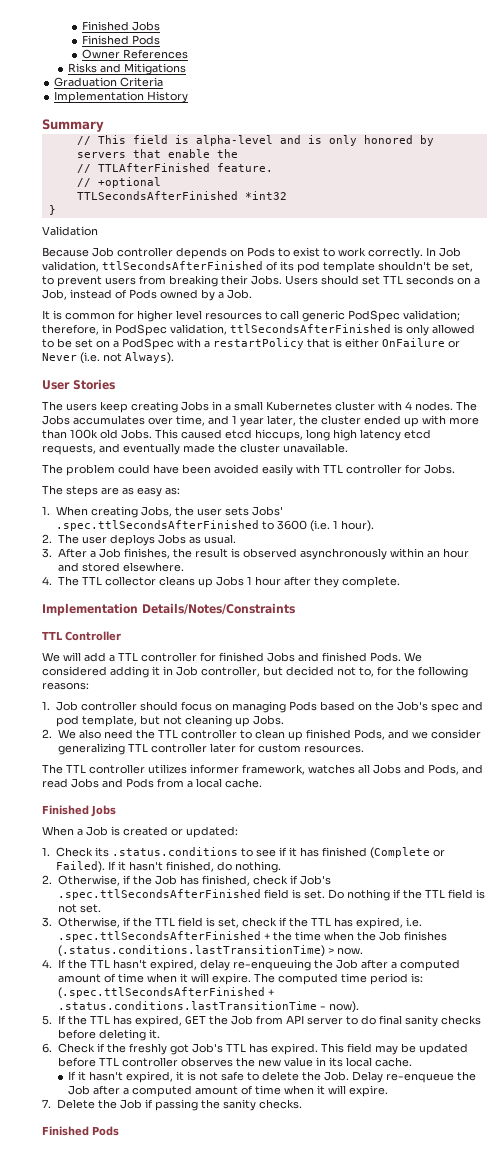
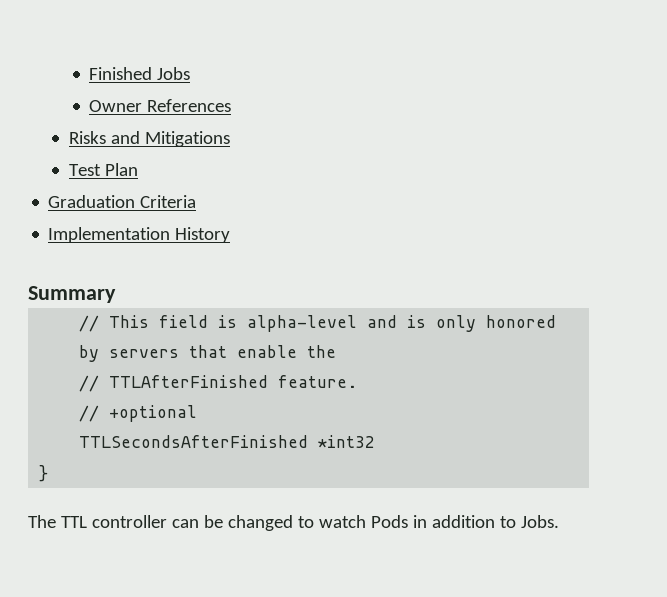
[82,21,161,31] [82,35,161,45] Finished Jobs // Finished Pods -> [89,67,191,80] Finished Jobs
(187, 69) none -> [68,163,138,176] // Test Plan
[42,226,98,236] [42,247,461,259] [42,261,473,273] [42,275,480,287] [42,289,252,301] [42,310,460,322] [42,324,475,336] [42,338,460,350] [42,352,174,364] [42,379,115,390] [42,401,477,413] [42,415,479,427] [42,429,431,441] [42,443,348,455] [42,464,455,476] [42,485,180,497] [42,506,284,518] [56,520,375,532] [42,534,236,546] [42,548,469,560] [57,562,184,572] [42,576,400,588] [42,603,295,616] [42,631,121,641] [42,652,422,662] [42,666,468,678] [42,682,89,690] [42,701,484,713] [56,715,285,727] [42,729,481,741] [57,743,364,755] [42,764,483,775] [42,778,262,788] [42,805,116,817] [42,826,238,838] [42,847,446,859] [56,861,282,873] [42,875,331,886] [57,889,485,901] [57,904,101,913] [42,917,422,929] [57,931,447,942] [57,945,363,957] [42,959,460,971] [57,973,423,985] [57,987,274,999] [57,1001,359,1013] [42,1015,481,1027] [57,1029,160,1041] [42,1043,468,1055] [57,1057,412,1067] [68,1071,477,1083] [68,1085,389,1097] [42,1099,302,1111] [42,1126,119,1136] Validation // Because Job controller depends on Pods to exist to work correctly. In Job validation, ttlSecondsAfterFinished of its pod template shouldn't be set, to prevent users from breaking their Jobs. Users should set TTL seconds on a Job, instead of Pods owned by a Job. // It is common for higher level resources to call generic PodSpec validation; therefore, in PodSpec validation, ttlSecondsAfterFinished is only allowed to be set on a PodSpec with a restartPolicy that is either OnFailure or Never (i.e. not Always). // User Stories // The users keep creating Jobs in a small Kubernetes cluster with 4 nodes. The Jobs accumulates over time, and 1 year later, the cluster ended up with more than 100k old Jobs. This caused etcd hiccups, long high latency etcd requests, and eventually made the cluster unavailable. // The problem could have been avoided easily with TTL controller for Jobs. // The steps are as easy as: // 1. When creating Jobs, the user sets Jobs' .spec.ttlSecondsAfterFinished to 3600 (i.e. 1 hour). // 2. The user deploys Jobs as usual. // 3. After a Job finishes, the result is observed asynchronously within an hour and stored elsewhere. // 4. The TTL collector cleans up Jobs 1 hour after they complete. // Implementation Details/Notes/Constraints // TTL Controller // We will add a TTL controller for finished Jobs and finished Pods. We considered adding it in Job controller, but decided not to, for the following reasons: // 1. Job controller should focus on managing Pods based on the Job's spec and pod template, but not cleaning up Jobs. // 2. We also need the TTL controller to clean up finished Pods, and we consider generalizing TTL controller later for custom resources. // The TTL controller utilizes informer framework, watches all Jobs and Pods, and read Jobs and Pods from a local cache. // Finished Jobs // When a Job is created or updated: // 1. Check its .status.conditions to see if it has finished (Complete or Failed). If it hasn't finished, do nothing. // 2. Otherwise, if the Job has finished, check if Job's .spec.ttlSecondsAfterFinished field is set. Do nothing if the TTL field is not set. // 3. Otherwise, if the TTL field is set, check if the TTL has expired, i.e. .spec.ttlSecondsAfterFinished + the time when the Job finishes (.status.conditions.lastTransitionTime) > now. // 4. If the TTL hasn't expired, delay re-enqueuing the Job after a computed amount of time when it will expire. The computed time period is: (.spec.ttlSecondsAfterFinished + .status.conditions.lastTransitionTime - now). // 5. If the TTL has expired, GET the Job from API server to do final sanity checks before deleting it. // 6. Check if the freshly got Job's TTL has expired. This field may be updated before TTL controller observes the new value in its local cache. // If it hasn't expired, it is not safe to delete the Job. Delay re-enqueue the Job after a computed amount of time when it will expire. // 7. Delete the Job if passing the sanity checks. // Finished Pods -> [28,515,559,531] The TTL controller can be changed to watch Pods in addition to Jobs.

